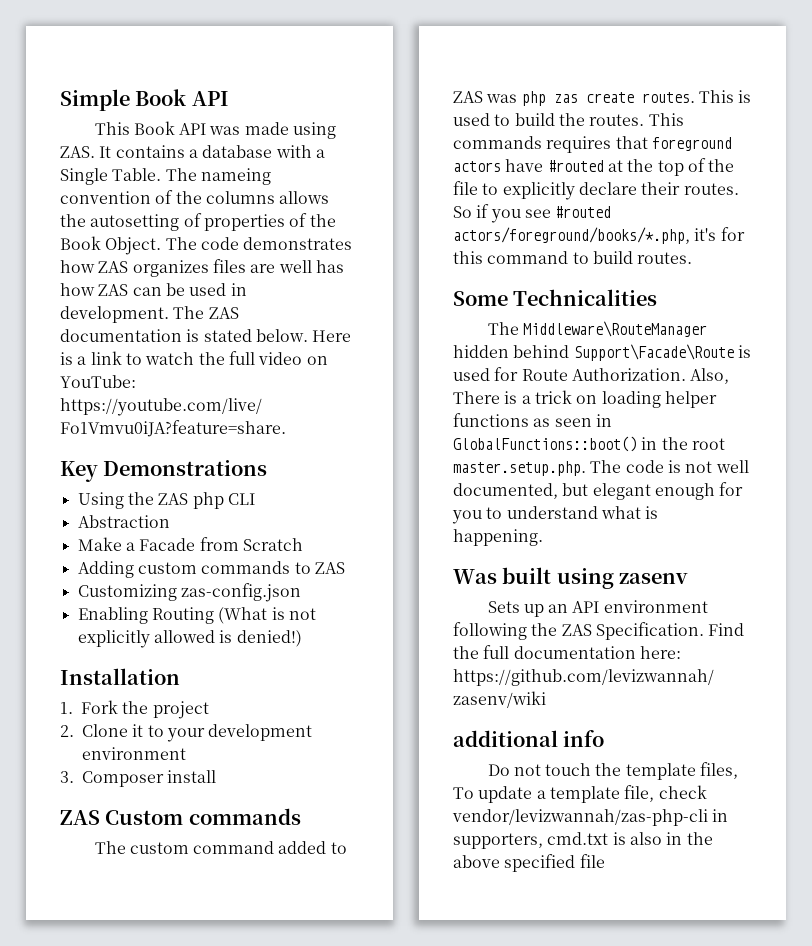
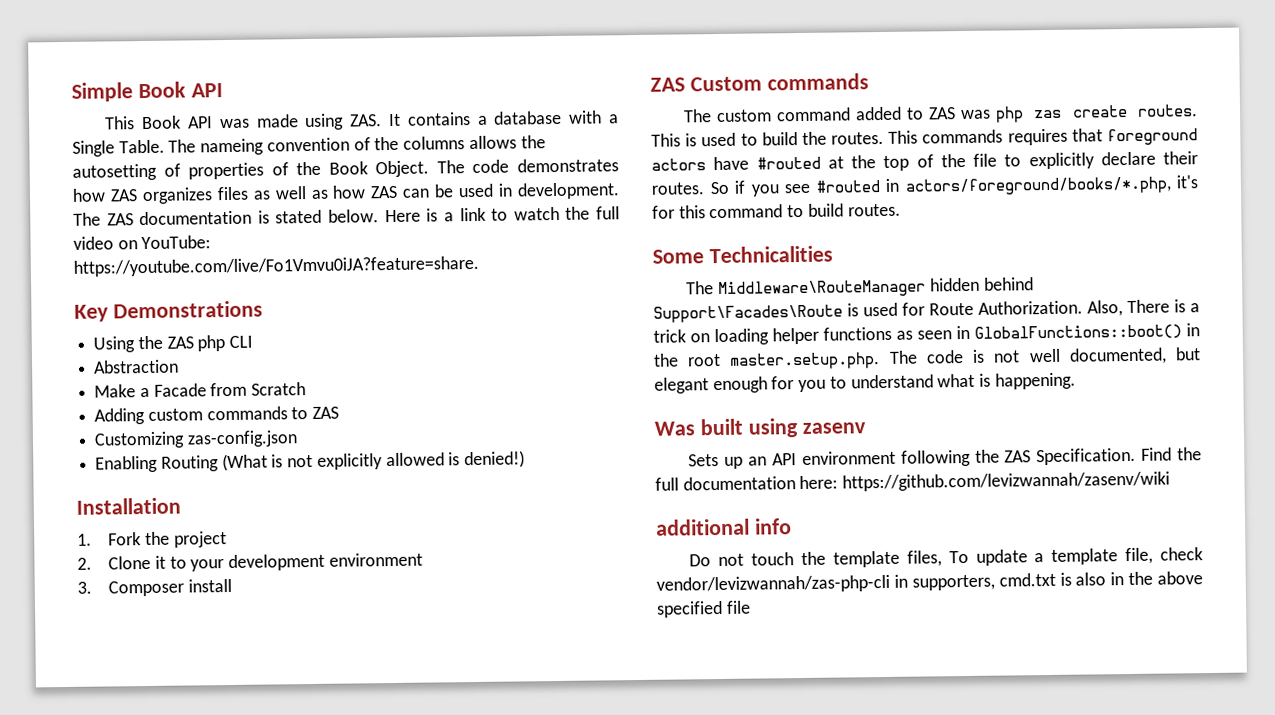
[250,260,344,273] are well has -> [252,186,329,200] as well as
(612, 212) none -> [885,178,899,192] in
[573,344,734,361] Support\Facade\Route -> [653,304,843,323] Support\Facades\Route

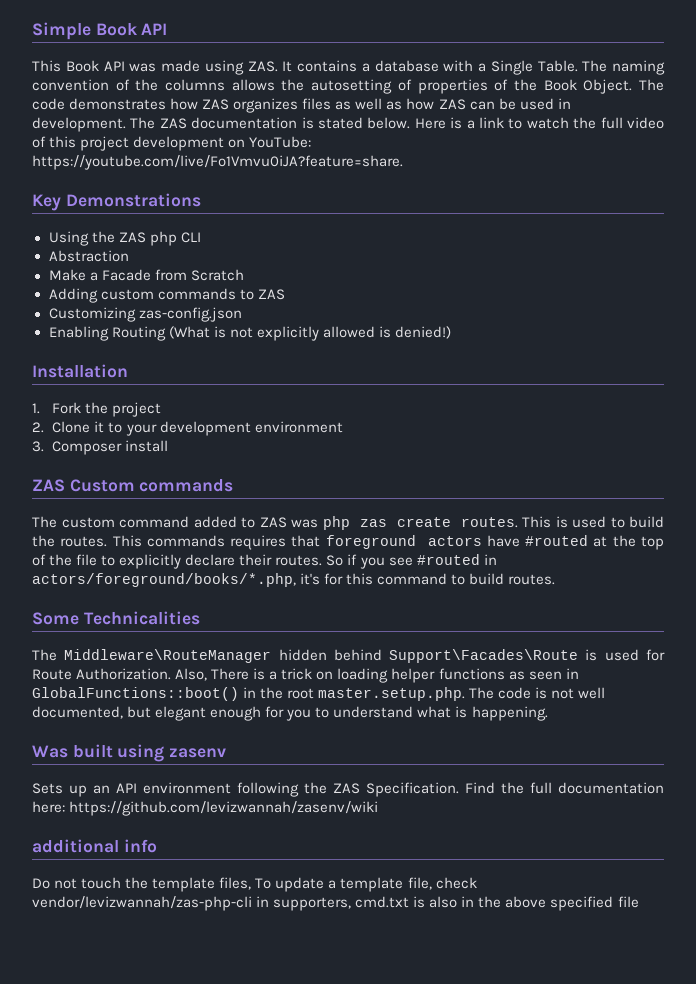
[200,138,265,156] nameing -> [612,60,665,75] naming
(114, 243) none -> [32,136,225,151] of this project development

